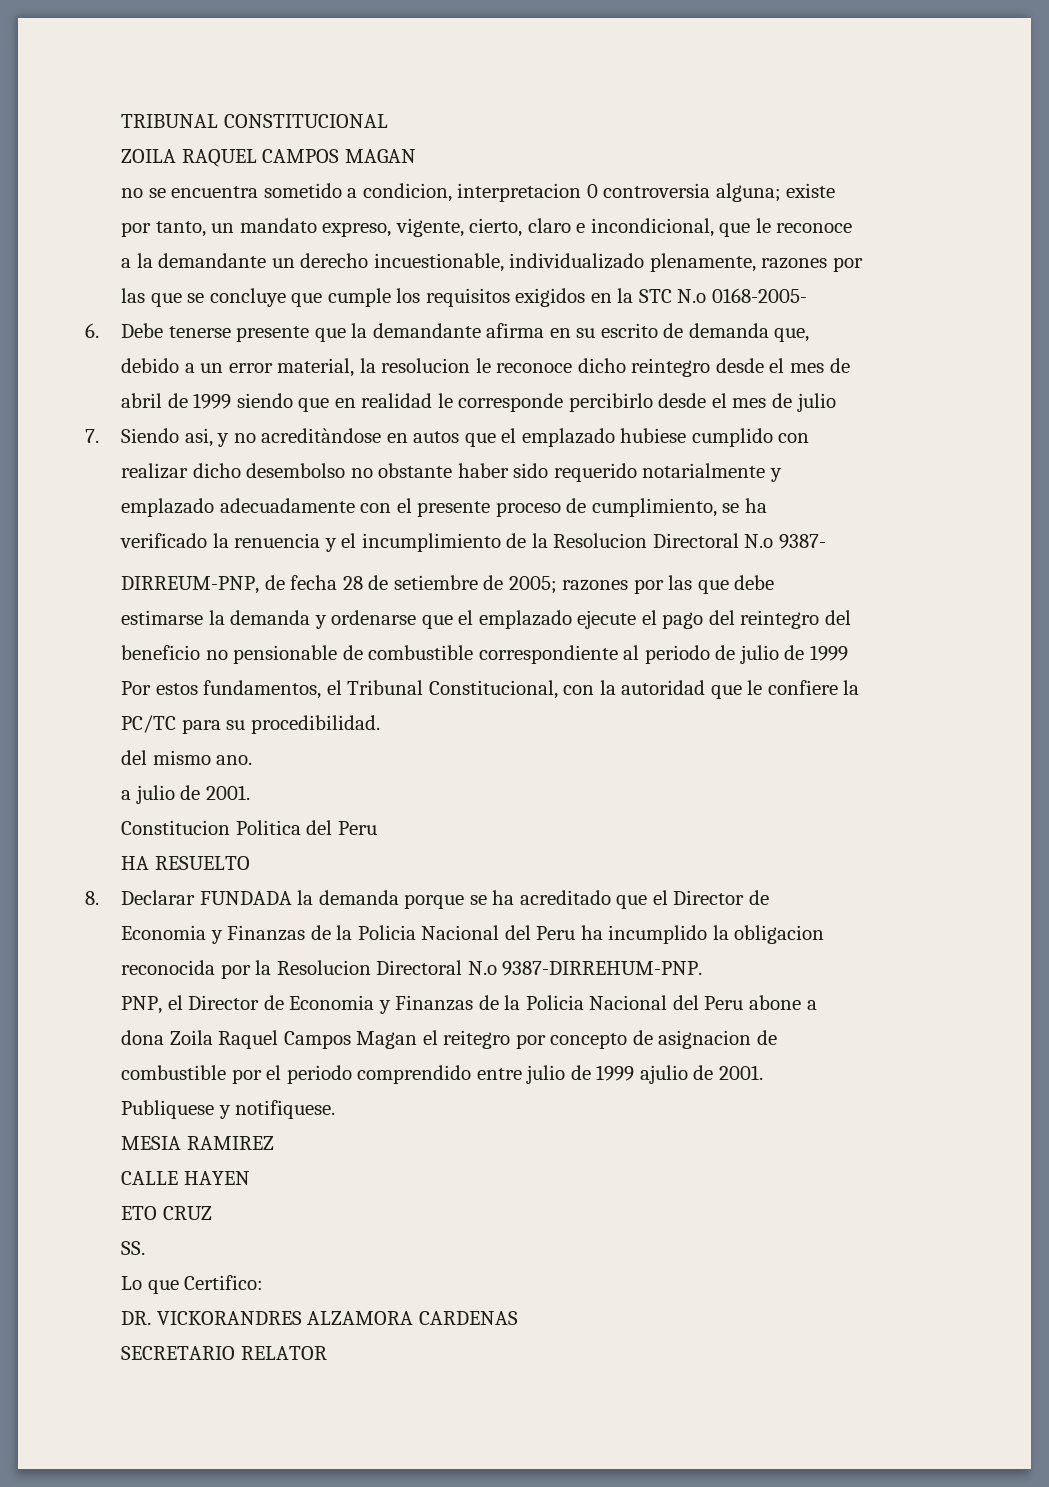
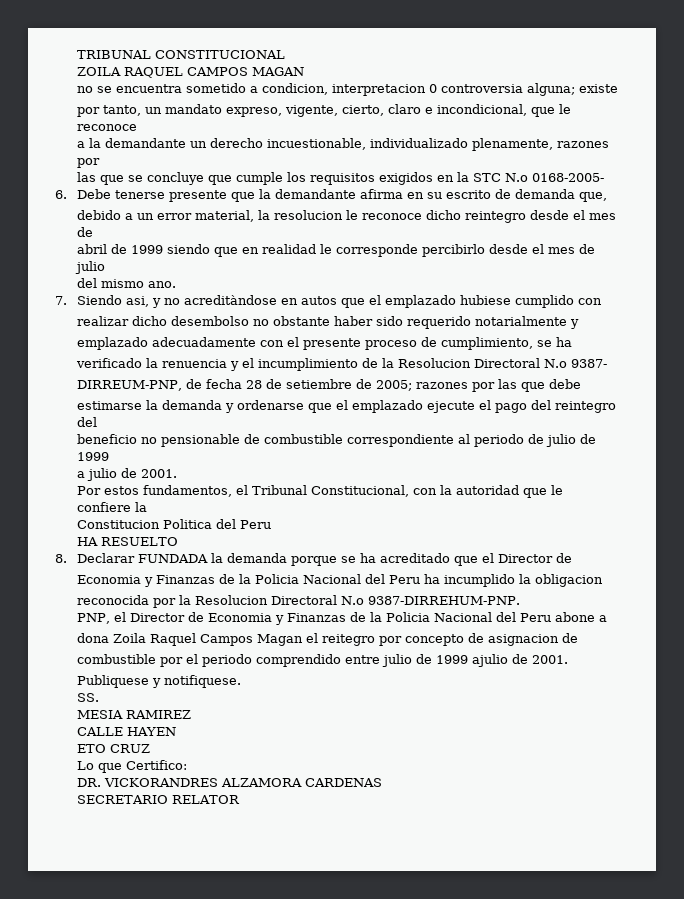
(836, 402) none -> [76,278,176,288] // del mismo ano.
(848, 653) none -> [76,468,177,481] // a julio de 2001.
[121,715,380,734] [121,750,253,765] [121,785,250,804] // PC/TC para su procedibilidad. // del mismo ano. // a julio de 2001. -> (147, 507) none
(336, 1109) none -> [76,693,99,702] // SS.
[121,1241,146,1255] // SS. -> (150, 748) none

